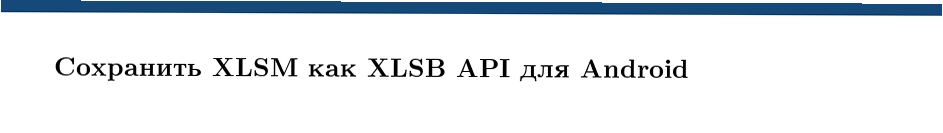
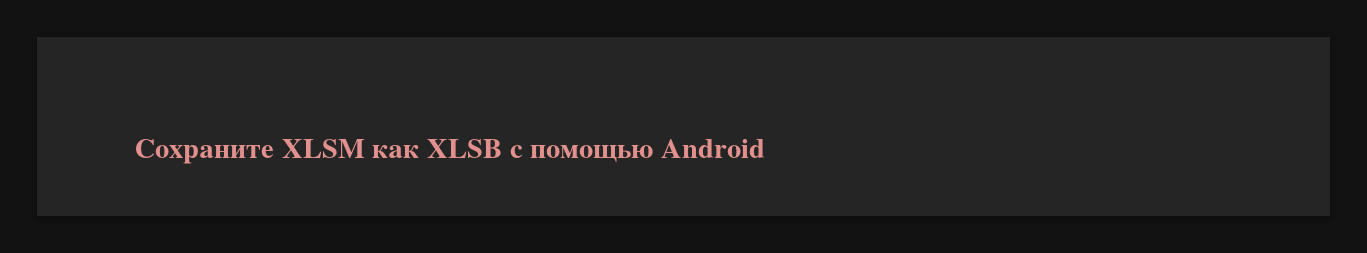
[53,57,203,81] Сохранить -> [135,139,274,164] Сохраните
[455,58,571,82] API для -> [509,145,654,163] с помощью

